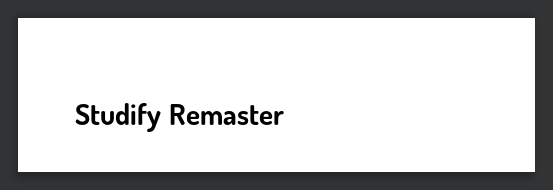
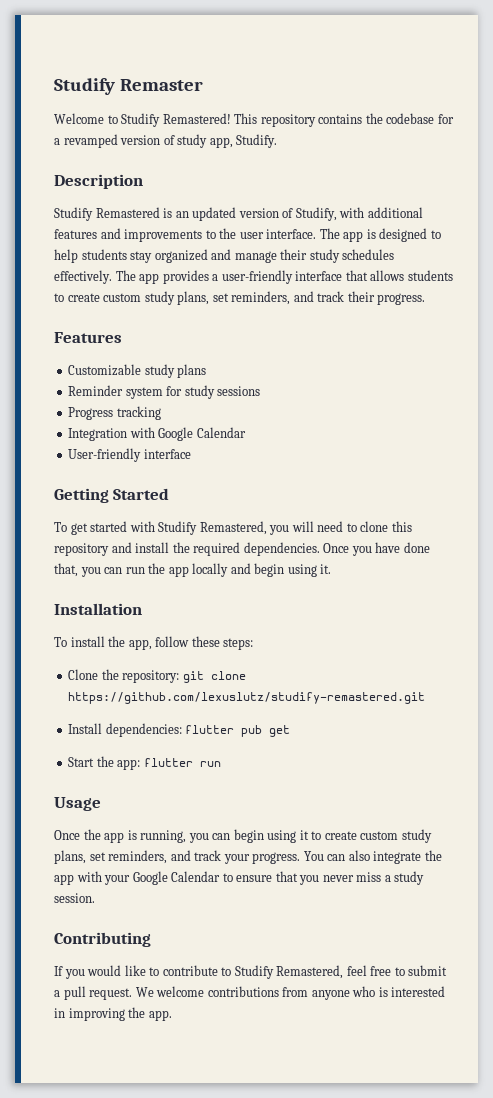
(284, 114) none -> [54,113,454,127] [54,134,278,148] [54,174,143,189] [54,207,423,221] [54,228,441,242] [54,249,395,263] [54,270,453,284] [54,291,426,305] [54,332,122,343] [68,364,207,378] [68,385,261,399] [68,406,161,420] [68,427,246,441] [68,448,191,462] [54,488,170,503] [54,521,412,535] [54,542,430,556] [54,563,332,577] [54,603,142,615] [54,636,254,650] [68,669,246,683] [68,692,426,704] [68,723,291,737] [68,756,221,770] [54,797,101,811] [54,829,432,843] [54,850,442,864] [54,871,425,885] [54,893,95,903] [54,932,151,947] [54,965,448,979] [54,986,446,1000] [54,1007,172,1021] // Welcome to Studify Remastered! This repository contains the codebase for a revamped version of study app, Studify. // Description // Studify Remastered is an updated version of Studify, with additional features and improvements to the user interface. The app is designed to help students stay organized and manage their study schedules effectively. The app provides a user-friendly interface that allows students to create custom study plans, set reminders, and track their progress. // Features // Customizable study plans // Reminder system for study sessions // Progress tracking // Integration with Google Calendar // User-friendly interface // Getting Started // To get started with Studify Remastered, you will need to clone this repository and install the required dependencies. Once you have done that, you can run the app locally and begin using it. // Installation // To install the app, follow these steps: // Clone the repository: git clone https://github.com/lexuslutz/studify-remastered.git // Install dependencies: flutter pub get // Start the app: flutter run // Usage // Once the app is running, you can begin using it to create custom study plans, set reminders, and track your progress. You can also integrate the app with your Google Calendar to ensure that you never miss a study session. // Contributing // If you would like to contribute to Studify Remastered, feel free to submit a pull request. We welcome contributions from anyone who is interested in improving the app.

